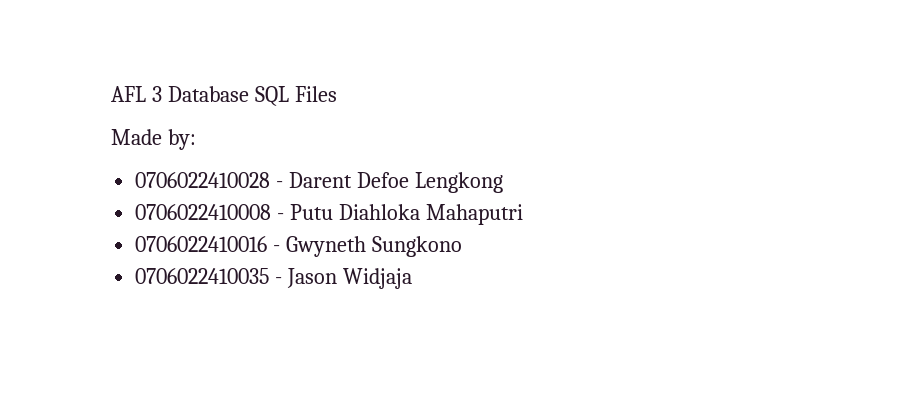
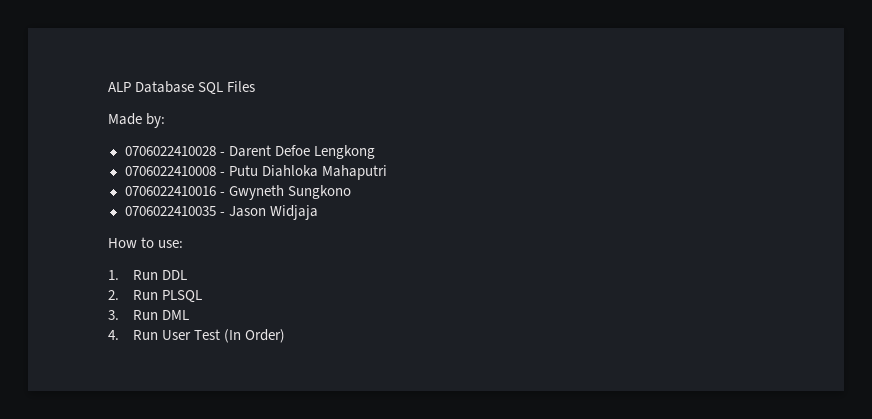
[111,86,162,102] AFL 3 -> [108,82,131,92] ALP
(413, 278) none -> [108,237,184,248] [108,270,188,280] [108,290,203,303] [108,310,190,320] [108,329,286,343] // How to use: // 1. Run DDL // 2. Run PLSQL // 3. Run DML // 4. Run User Test (In Order)

